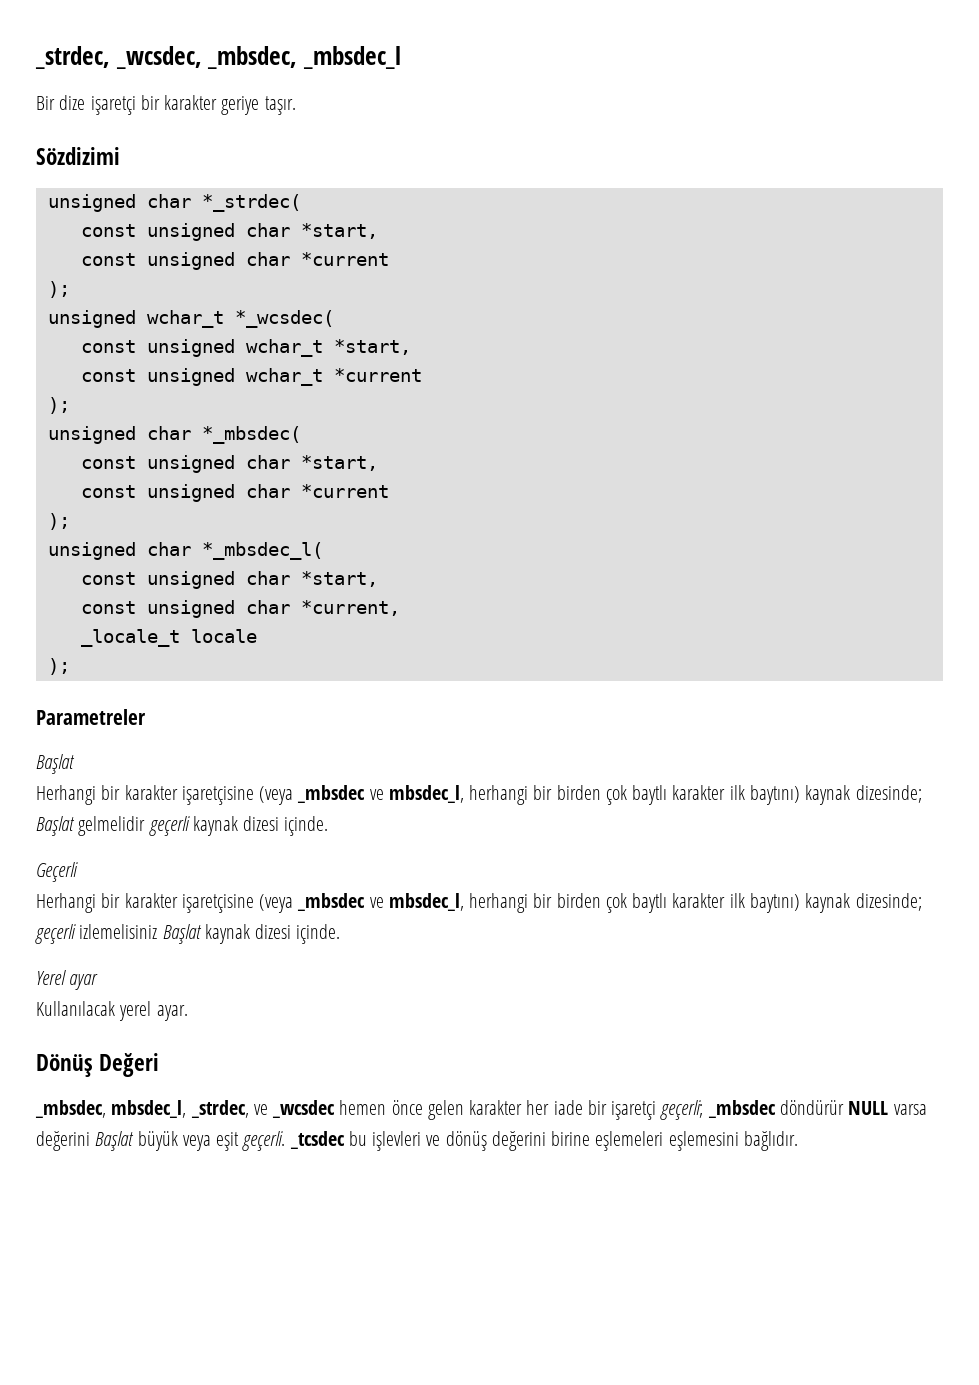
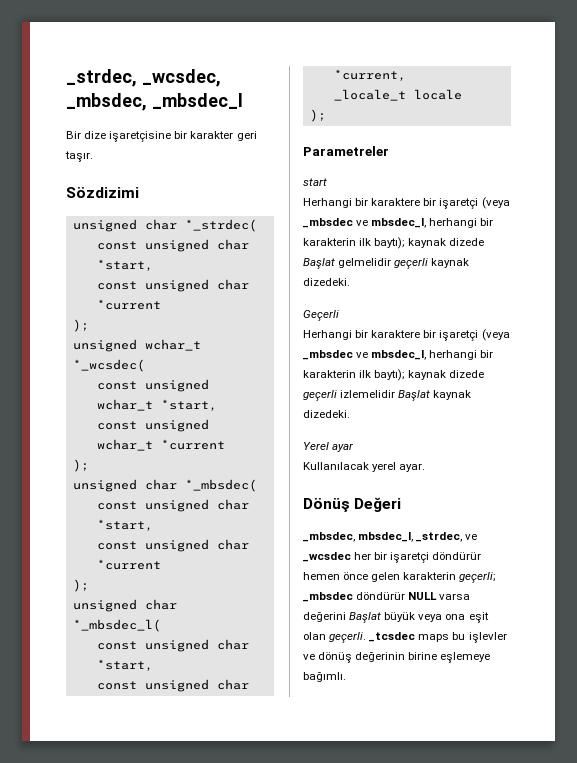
[90,95,260,115] işaretçi bir karakter geriye -> [109,131,257,142] işaretçisine bir karakter geri
[36,754,75,774] [36,785,922,805] Başlat // Herhangi bir karakter işaretçisine (veya _mbsdec ve mbsdec_l, herhangi bir birden çok baytlı karakter ilk baytını) kaynak dizesinde; -> [303,178,327,186] [303,197,510,209] [303,218,494,228] [303,237,485,249] start // Herhangi bir karaktere bir işaretçi (veya _mbsdec ve mbsdec_l, herhangi bir karakterin ilk baytı); kaynak dizede
[243,816,329,836] dizesi içinde. -> [303,278,350,286] dizedeki.
[124,893,922,913] [35,924,341,944] karakter işaretçisine (veya _mbsdec ve mbsdec_l, herhangi bir birden çok baytlı karakter ilk baytını) kaynak dizesinde; geçerli izlemelisiniz Başlat kaynak dizesi içinde. -> [371,329,510,341] [303,350,494,360] [303,369,485,381] [303,390,472,401] [303,410,350,418] karaktere bir işaretçi (veya _mbsdec ve mbsdec_l, herhangi bir karakterin ilk baytı); kaynak dizede geçerli izlemelidir Başlat kaynak dizedeki.
[339,1100,657,1120] hemen önce gelen karakter her iade bir işaretçi -> [354,552,482,563] [303,572,457,582] her bir işaretçi döndürür hemen önce gelen karakterin
[216,1131,798,1151] eşit geçerli. _tcsdec bu işlevleri ve dönüş değerini birine eşlemeleri eşlemesini bağlıdır. -> [445,612,489,623] [303,632,507,643] [303,652,491,663] [303,672,346,682] ona eşit olan geçerli. _tcsdec maps bu işlevler ve dönüş değerinin birine eşlemeye bağımlı.

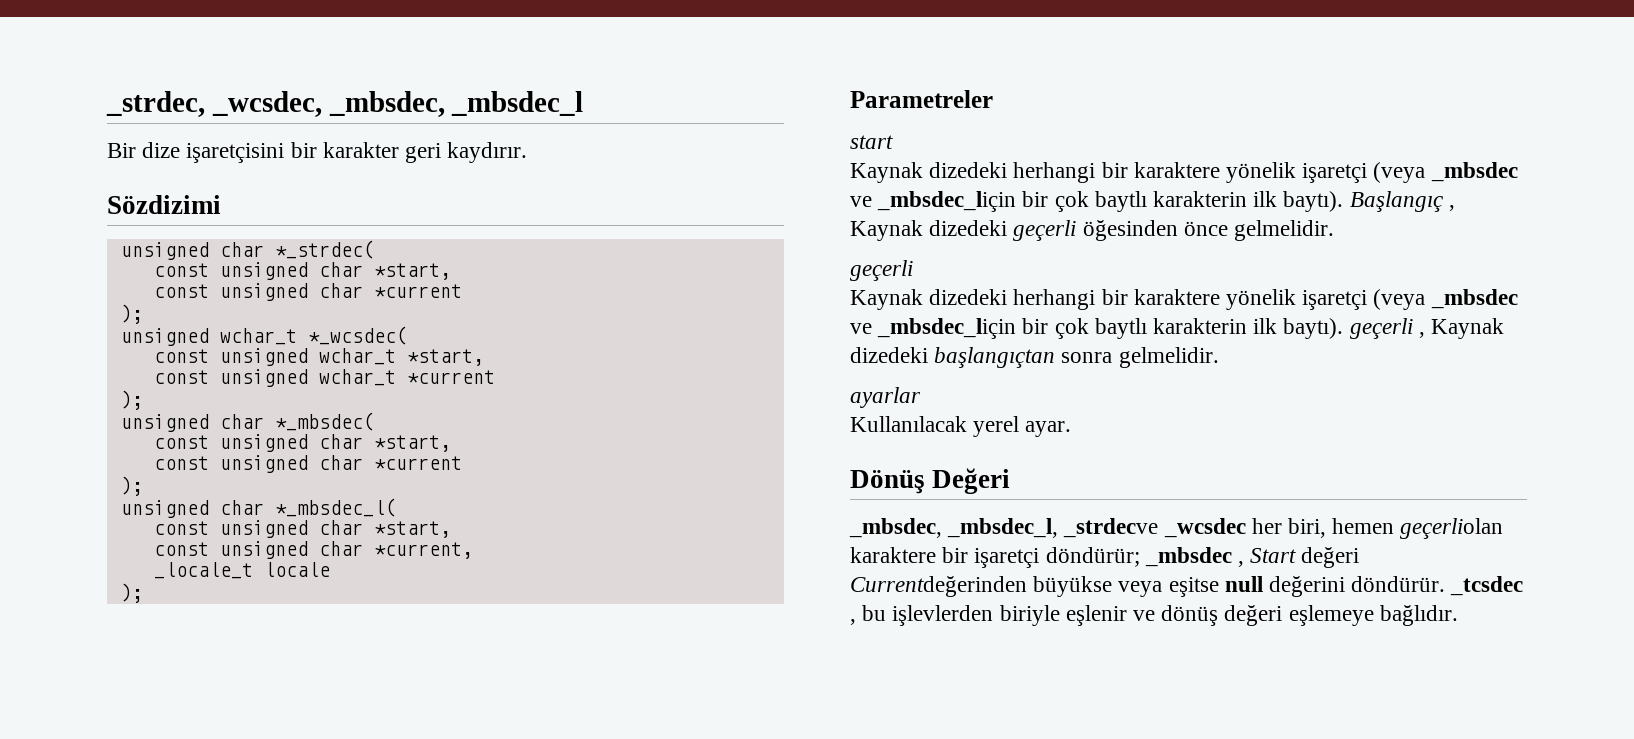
[109,131,172,142] işaretçisine -> [186,143,285,163] işaretçisini
[65,151,93,162] taşır. -> [447,142,528,163] kaydırır.
[303,197,510,209] [303,218,494,228] [303,237,485,249] [303,258,470,269] [303,278,350,286] [303,310,339,321] [303,329,510,341] [303,350,494,360] [303,369,485,381] [303,390,472,401] [303,410,350,418] [303,442,355,452] Herhangi bir karaktere bir işaretçi (veya _mbsdec ve mbsdec_l, herhangi bir karakterin ilk baytı); kaynak dizede Başlat gelmelidir geçerli kaynak dizedeki. // Geçerli // Herhangi bir karaktere bir işaretçi (veya _mbsdec ve mbsdec_l, herhangi bir karakterin ilk baytı); kaynak dizede geçerli izlemelidir Başlat kaynak dizedeki. // Yerel ayar -> [850,162,1518,183] [850,191,1455,212] [850,220,1335,241] [850,260,913,281] [850,289,1518,310] [850,318,1505,339] [850,347,1219,368] [850,387,921,408] Kaynak dizedeki herhangi bir karaktere yönelik işaretçi (veya _mbsdec ve _mbsdec_liçin bir çok baytlı karakterin ilk baytı). Başlangıç , Kaynak dizedeki geçerli öğesinden önce gelmelidir. // geçerli // Kaynak dizedeki herhangi bir karaktere yönelik işaretçi (veya _mbsdec ve _mbsdec_liçin bir çok baytlı karakterin ilk baytı). geçerli , Kaynak dizedeki başlangıçtan sonra gelmelidir. // ayarlar
[358,532,478,542] [303,552,482,563] [303,572,497,583] [303,592,471,602] [303,612,489,623] [303,632,507,643] [303,652,491,663] [303,672,346,682] mbsdec_l, _strdec, ve _wcsdec her bir işaretçi döndürür hemen önce gelen karakterin geçerli; _mbsdec döndürür NULL varsa değerini Başlat büyük veya ona eşit olan geçerli. _tcsdec maps bu işlevler ve dönüş değerinin birine eşlemeye bağımlı. -> [947,518,1504,539] [850,547,1360,568] [850,576,1524,597] [850,605,1458,626] _mbsdec_l, _strdecve _wcsdec her biri, hemen geçerliolan karaktere bir işaretçi döndürür; _mbsdec , Start değeri Currentdeğerinden büyükse veya eşitse null değerini döndürür. _tcsdec , bu işlevlerden biriyle eşlenir ve dönüş değeri eşlemeye bağlıdır.

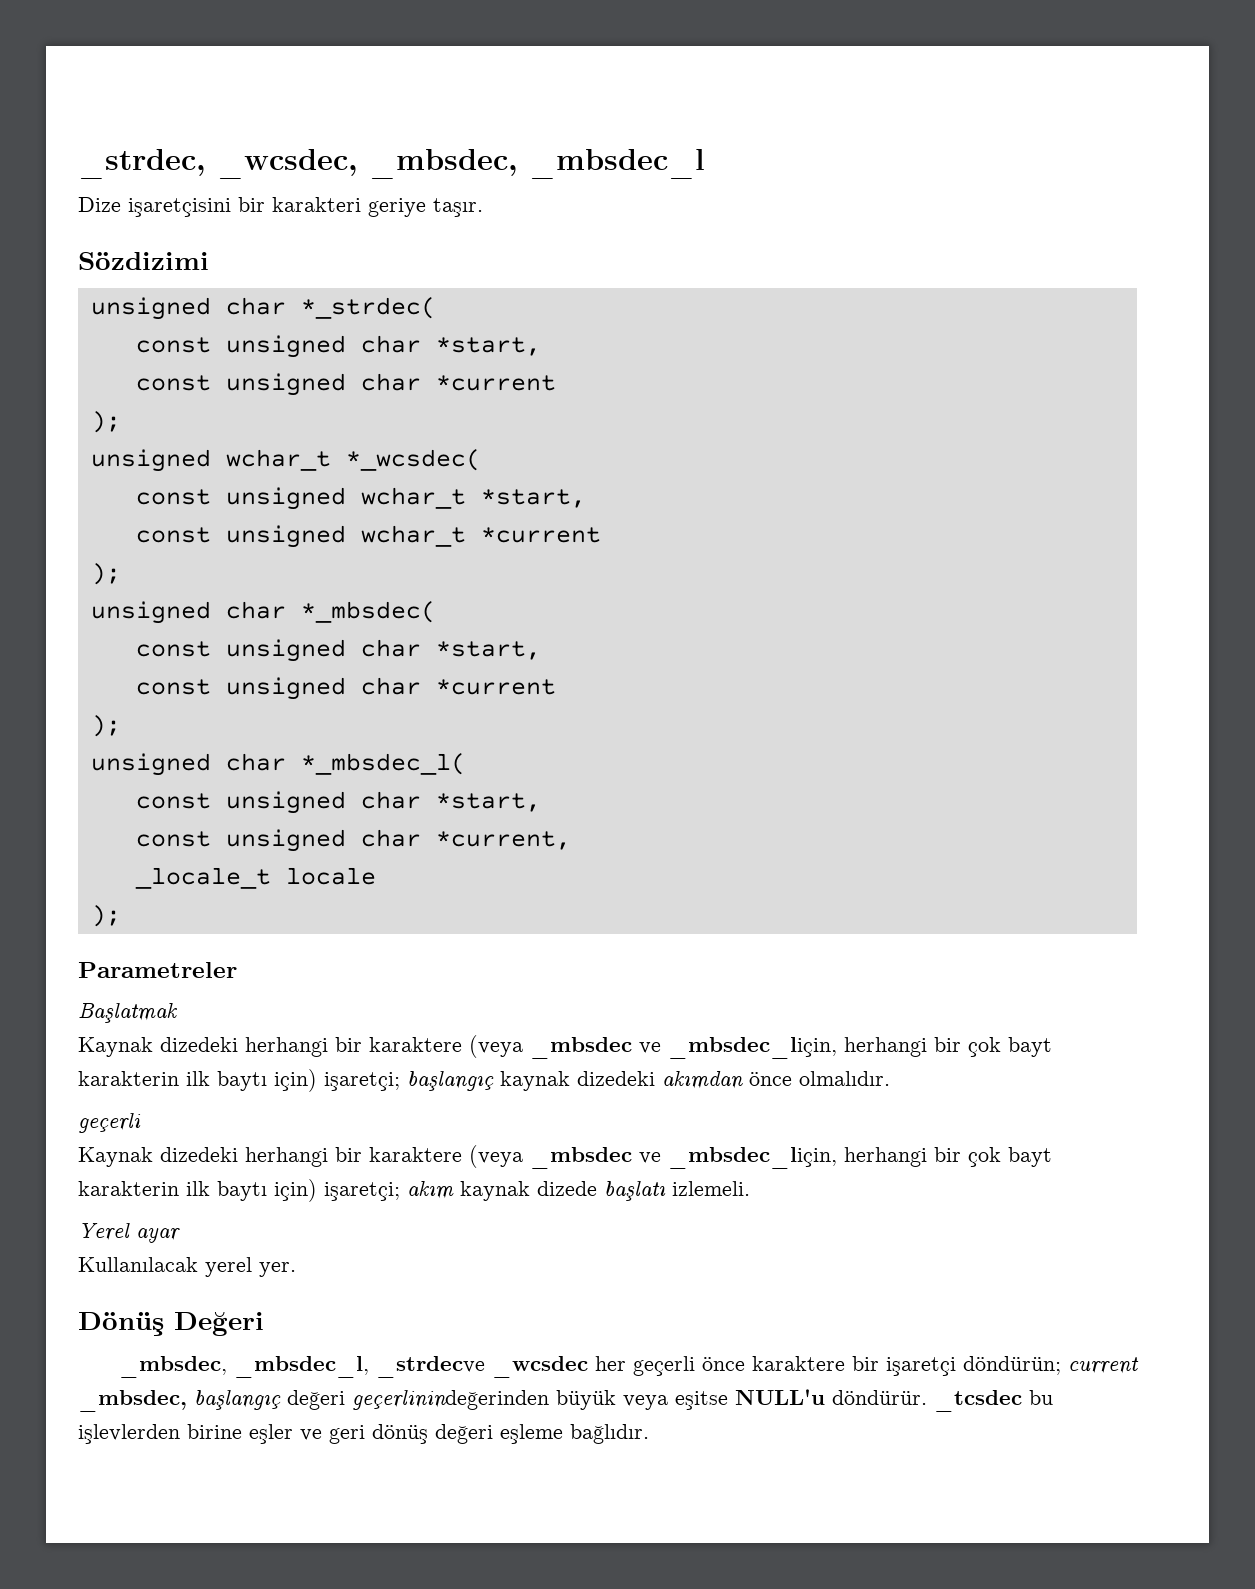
[107,142,528,163] Bir dize işaretçisini bir karakter geri kaydırır. -> [78,197,483,217] Dize işaretçisini bir karakteri geriye taşır.
[850,135,893,149] [850,162,1518,183] [850,191,1455,212] [850,220,1335,241] start // Kaynak dizedeki herhangi bir karaktere yönelik işaretçi (veya _mbsdec ve _mbsdec_liçin bir çok baytlı karakterin ilk baytı). Başlangıç , Kaynak dizedeki geçerli öğesinden önce gelmelidir. -> [78,1003,178,1023] [78,1035,1052,1059] [78,1069,890,1092] Başlatmak // Kaynak dizedeki herhangi bir karaktere (veya _mbsdec ve _mbsdec_liçin, herhangi bir çok bayt karakterin ilk baytı için) işaretçi; başlangıç kaynak dizedeki akımdan önce olmalıdır.
[1226,289,1518,310] [850,318,1505,339] [850,347,1219,368] [850,387,921,408] yönelik işaretçi (veya _mbsdec ve _mbsdec_liçin bir çok baytlı karakterin ilk baytı). geçerli , Kaynak dizedeki başlangıçtan sonra gelmelidir. // ayarlar -> [469,1145,1052,1169] [78,1179,750,1202] [78,1223,180,1243] (veya _mbsdec ve _mbsdec_liçin, herhangi bir çok bayt karakterin ilk baytı için) işaretçi; akım kaynak dizede başlatı izlemeli. // Yerel ayar
[1025,421,1072,437] ayar. -> [259,1262,296,1277] yer.
[1288,518,1504,539] [850,547,1360,568] [850,576,1346,597] biri, hemen geçerliolan karaktere bir işaretçi döndürür; _mbsdec , Start değeri Currentdeğerinden büyükse veya eşitse null değerini -> [632,1356,1139,1376] [78,1389,825,1412] geçerli önce karaktere bir işaretçi döndürün; current _mbsdec, başlangıç değeri geçerlinindeğerinden büyük veya eşitse NULL'u
[850,619,856,625] , -> (1022, 1401) none
[999,605,1156,626] biriyle eşlenir ve -> [187,1424,365,1444] birine eşler ve geri
[1288,605,1374,626] eşlemeye -> [500,1424,563,1444] eşleme

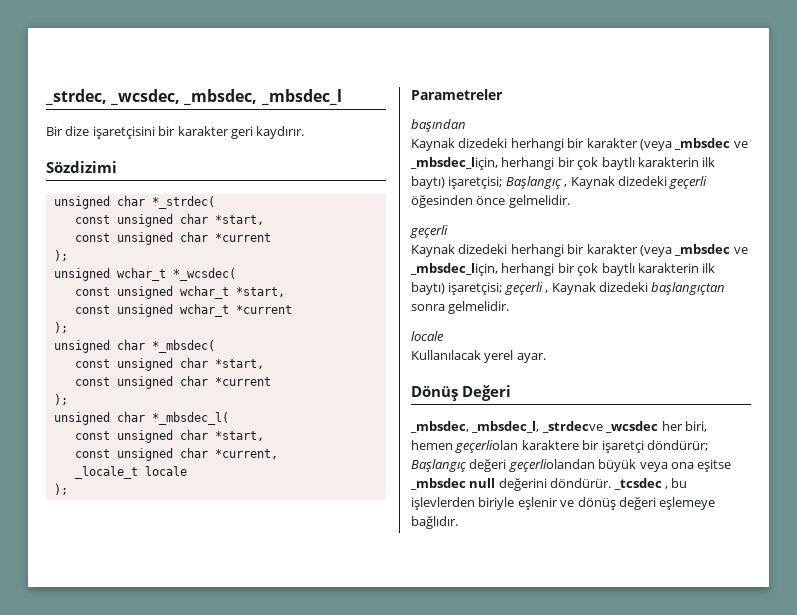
[78,197,483,217] Dize işaretçisini bir karakteri geriye taşır. -> [46,126,305,139] Bir dize işaretçisini bir karakter geri kaydırır.
[78,1003,178,1023] [78,1035,1052,1059] [78,1069,890,1092] Başlatmak // Kaynak dizedeki herhangi bir karaktere (veya _mbsdec ve _mbsdec_liçin, herhangi bir çok bayt karakterin ilk baytı için) işaretçi; başlangıç kaynak dizedeki akımdan önce olmalıdır. -> [411,119,466,132] [411,138,748,151] [410,157,716,170] [411,176,708,189] [411,195,570,208] başından // Kaynak dizedeki herhangi bir karakter (veya _mbsdec ve _mbsdec_liçin, herhangi bir çok baytlı karakterin ilk baytı) işaretçisi; Başlangıç , Kaynak dizedeki geçerli öğesinden önce gelmelidir.
[369,1145,1052,1169] [78,1179,750,1202] [78,1223,180,1243] karaktere (veya _mbsdec ve _mbsdec_liçin, herhangi bir çok bayt karakterin ilk baytı için) işaretçi; akım kaynak dizede başlatı izlemeli. // Yerel ayar -> [586,244,748,257] [410,263,716,276] [411,282,726,295] [411,301,510,314] [411,331,444,341] karakter (veya _mbsdec ve _mbsdec_liçin, herhangi bir çok baytlı karakterin ilk baytı) işaretçisi; geçerli , Kaynak dizedeki başlangıçtan sonra gelmelidir. // locale
[259,1262,296,1277] yer. -> [516,353,546,363] ayar.
[632,1356,1139,1376] [78,1389,825,1412] geçerli önce karaktere bir işaretçi döndürün; current _mbsdec, başlangıç değeri geçerlinindeğerinden büyük veya eşitse NULL'u -> [684,421,707,432] [411,440,708,453] [411,459,732,472] [410,478,547,491] biri, hemen geçerliolan karaktere bir işaretçi döndürür; Başlangıç değeri geçerliolandan büyük veya ona eşitse _mbsdec null değerini
(1022, 1401) none -> [664,486,668,489] ,
[187,1424,365,1444] birine eşler ve geri -> [478,497,575,510] biriyle eşlenir ve
[500,1424,563,1444] eşleme -> [659,497,716,510] eşlemeye

